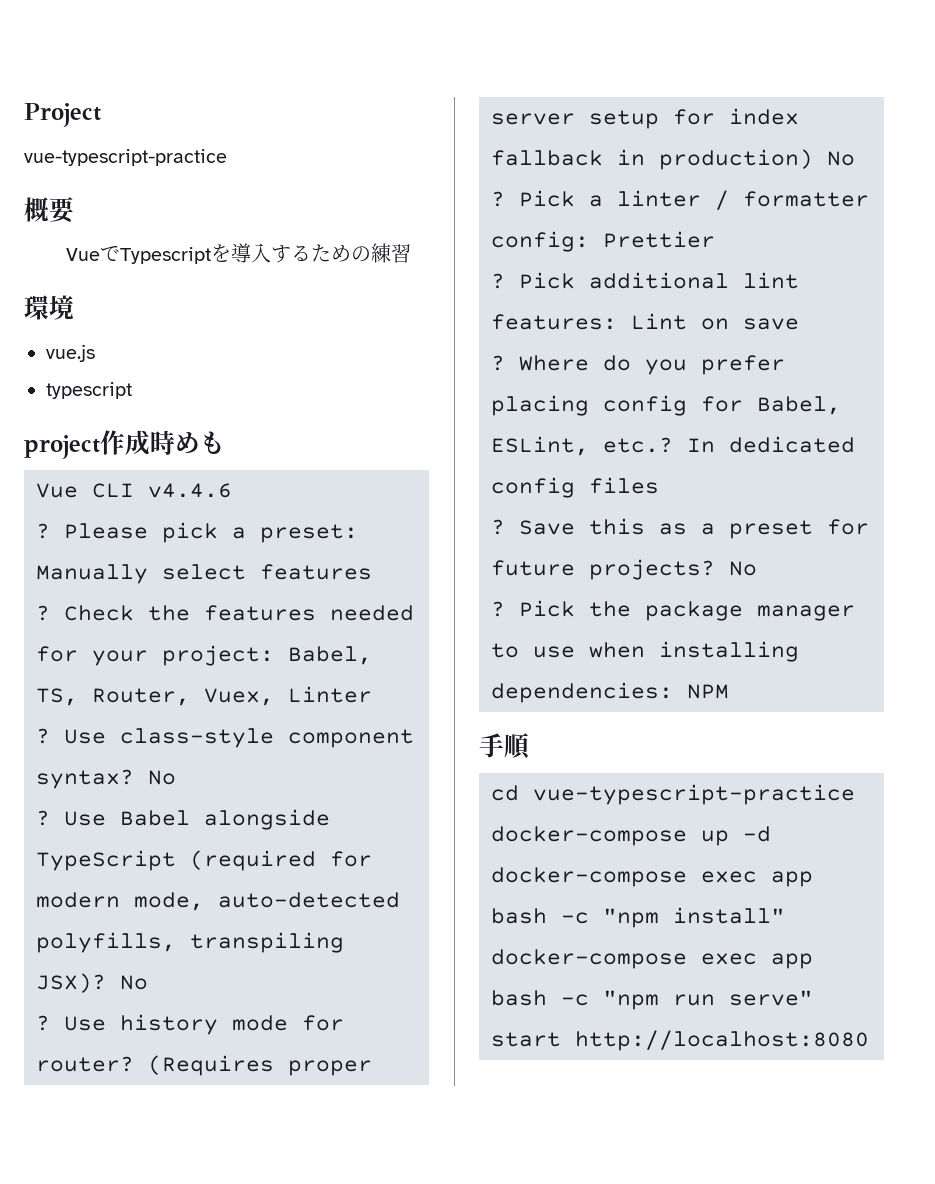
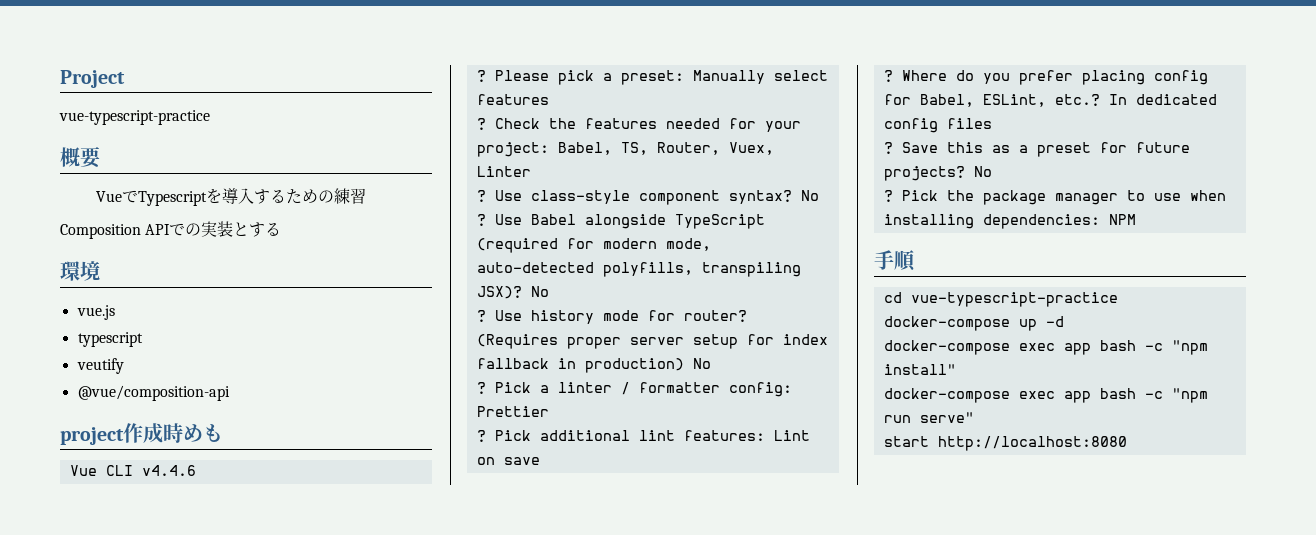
(412, 253) none -> [60,221,282,239] // Composition APIでの実装とする
(132, 390) none -> [76,358,124,374] [77,385,230,401] // veutify // @vue/composition-api

